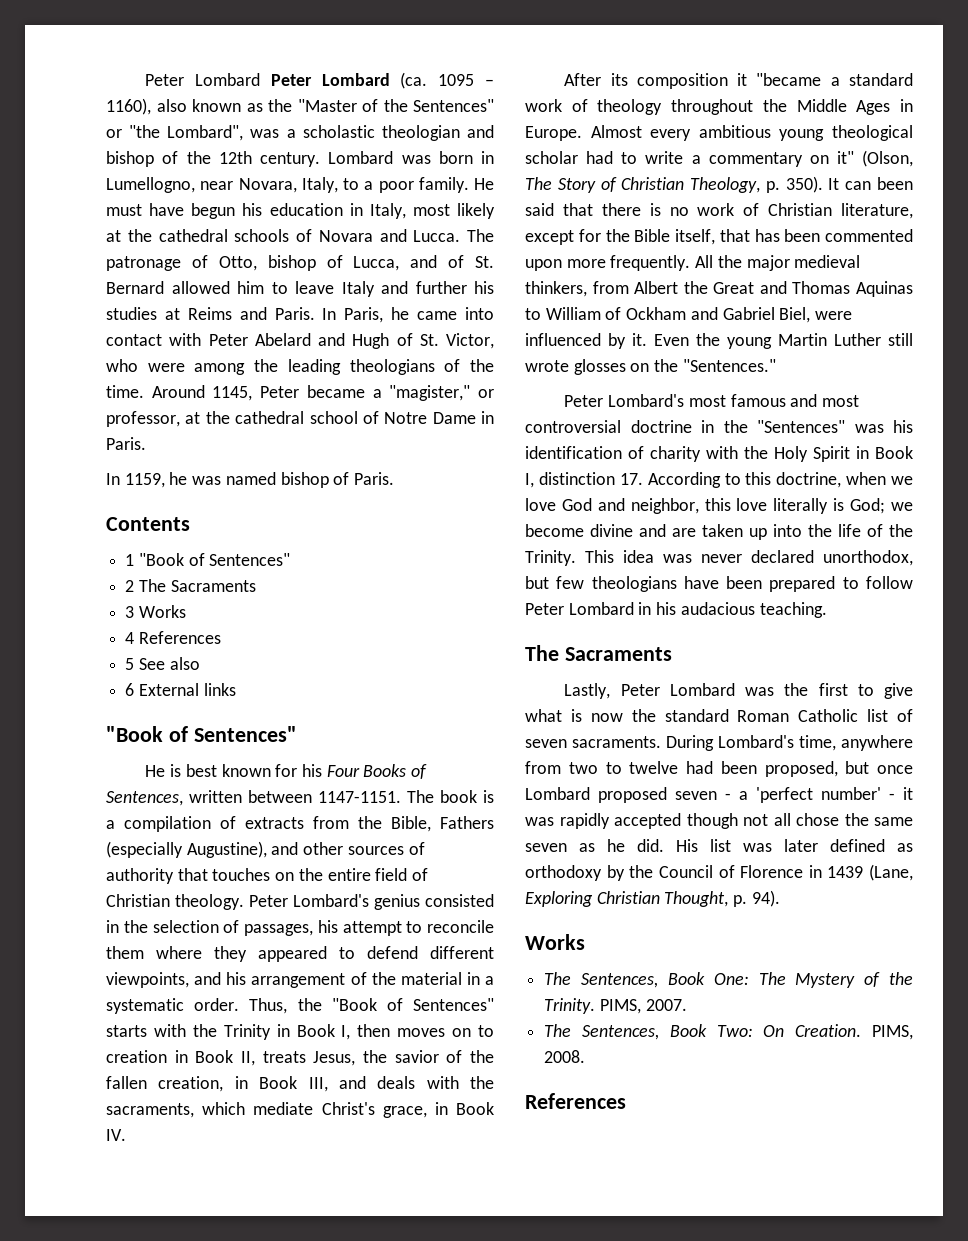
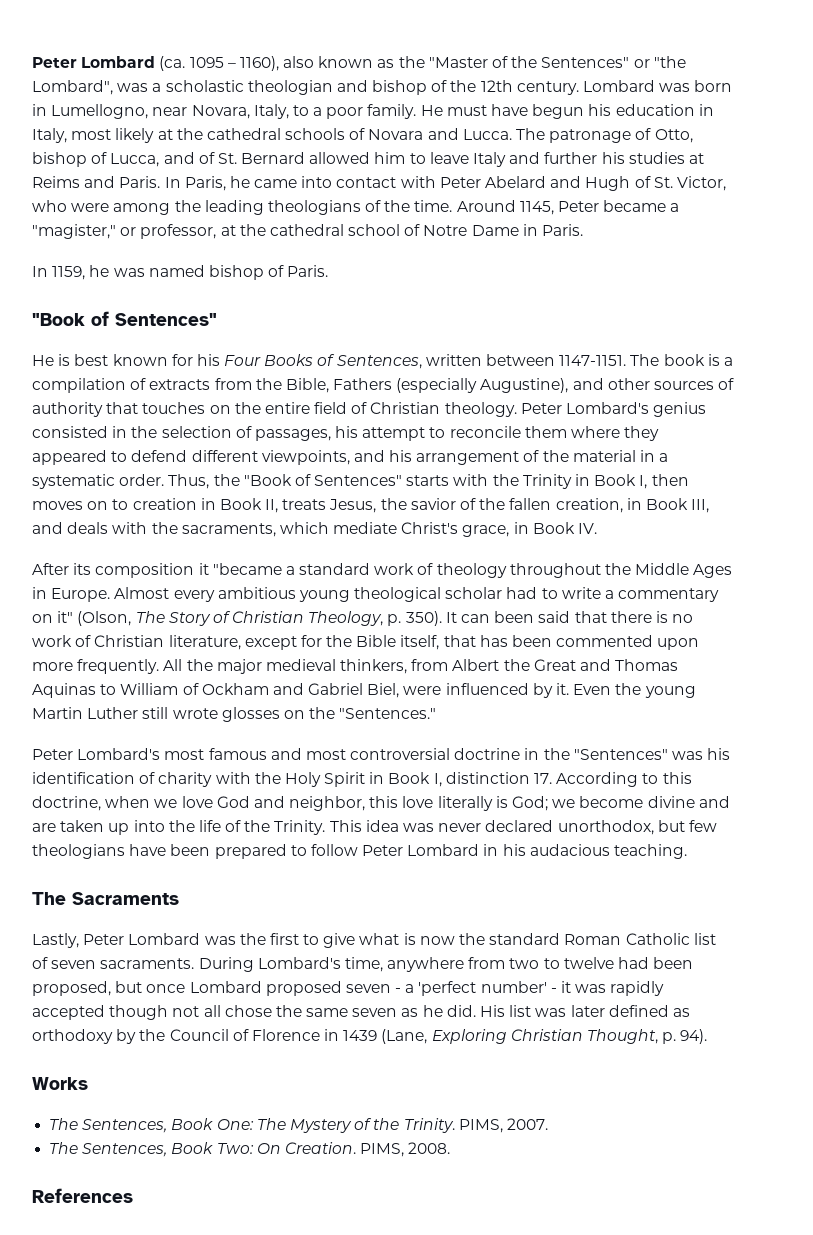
[145,73,390,86] Peter Lombard Peter Lombard -> [32,56,156,68] Peter Lombard
[106,517,190,531] [125,553,291,566] [125,579,256,592] [125,605,186,618] [125,631,221,644] [125,657,200,670] [125,683,236,696] // Contents // 1 "Book of Sentences" // 2 The Sacraments // 3 Works // 4 References // 5 See also // 6 External links -> (329, 271) none

